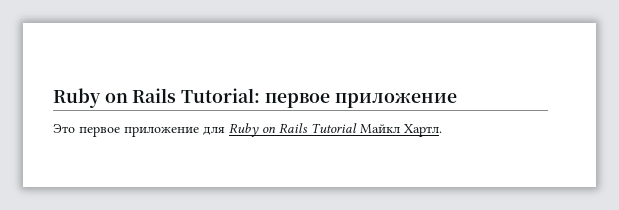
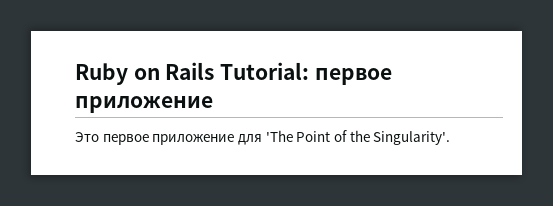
[229,123,442,137] Ruby on Rails Tutorial Майкл Хартл. -> [265,130,451,145] 'The Point of the Singularity'.

